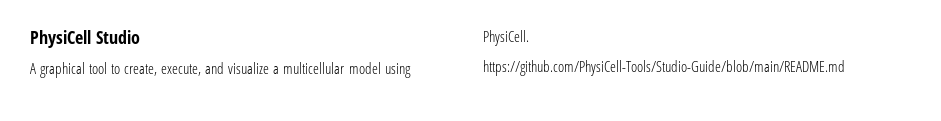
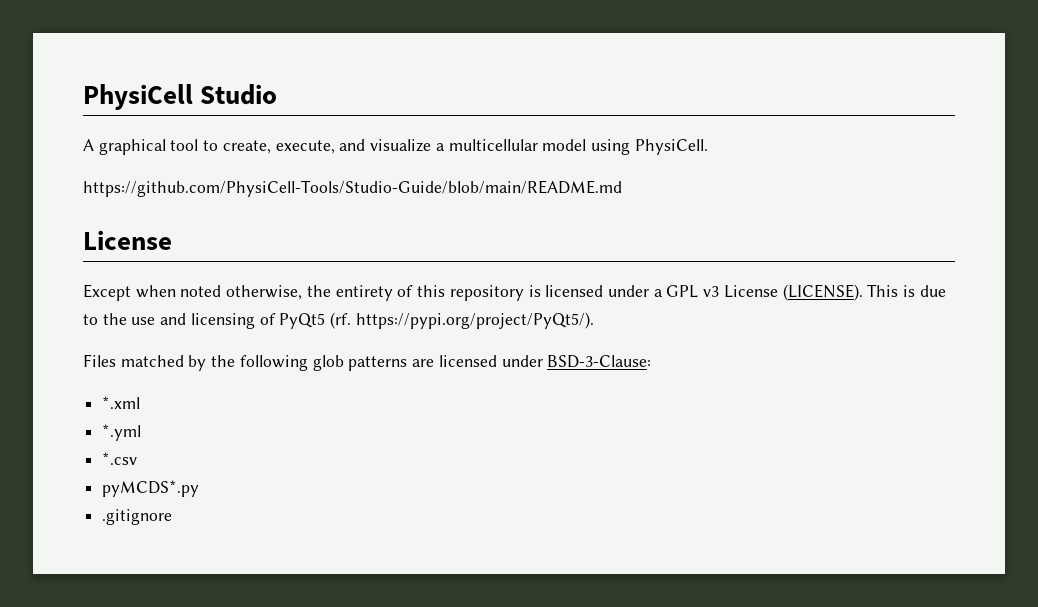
(845, 68) none -> [83,230,172,250] [83,284,946,301] [83,312,594,329] [83,354,652,371] [102,396,141,409] [102,424,142,441] [102,452,138,465] [102,480,200,497] [102,509,173,525] // License // Except when noted otherwise, the entirety of this repository is licensed under a GPL v3 License (LICENSE). This is due to the use and licensing of PyQt5 (rf. https://pypi.org/project/PyQt5/). // Files matched by the following glob patterns are licensed under BSD-3-Clause: // *.xml // *.yml // *.csv // pyMCDS*.py // .gitignore

